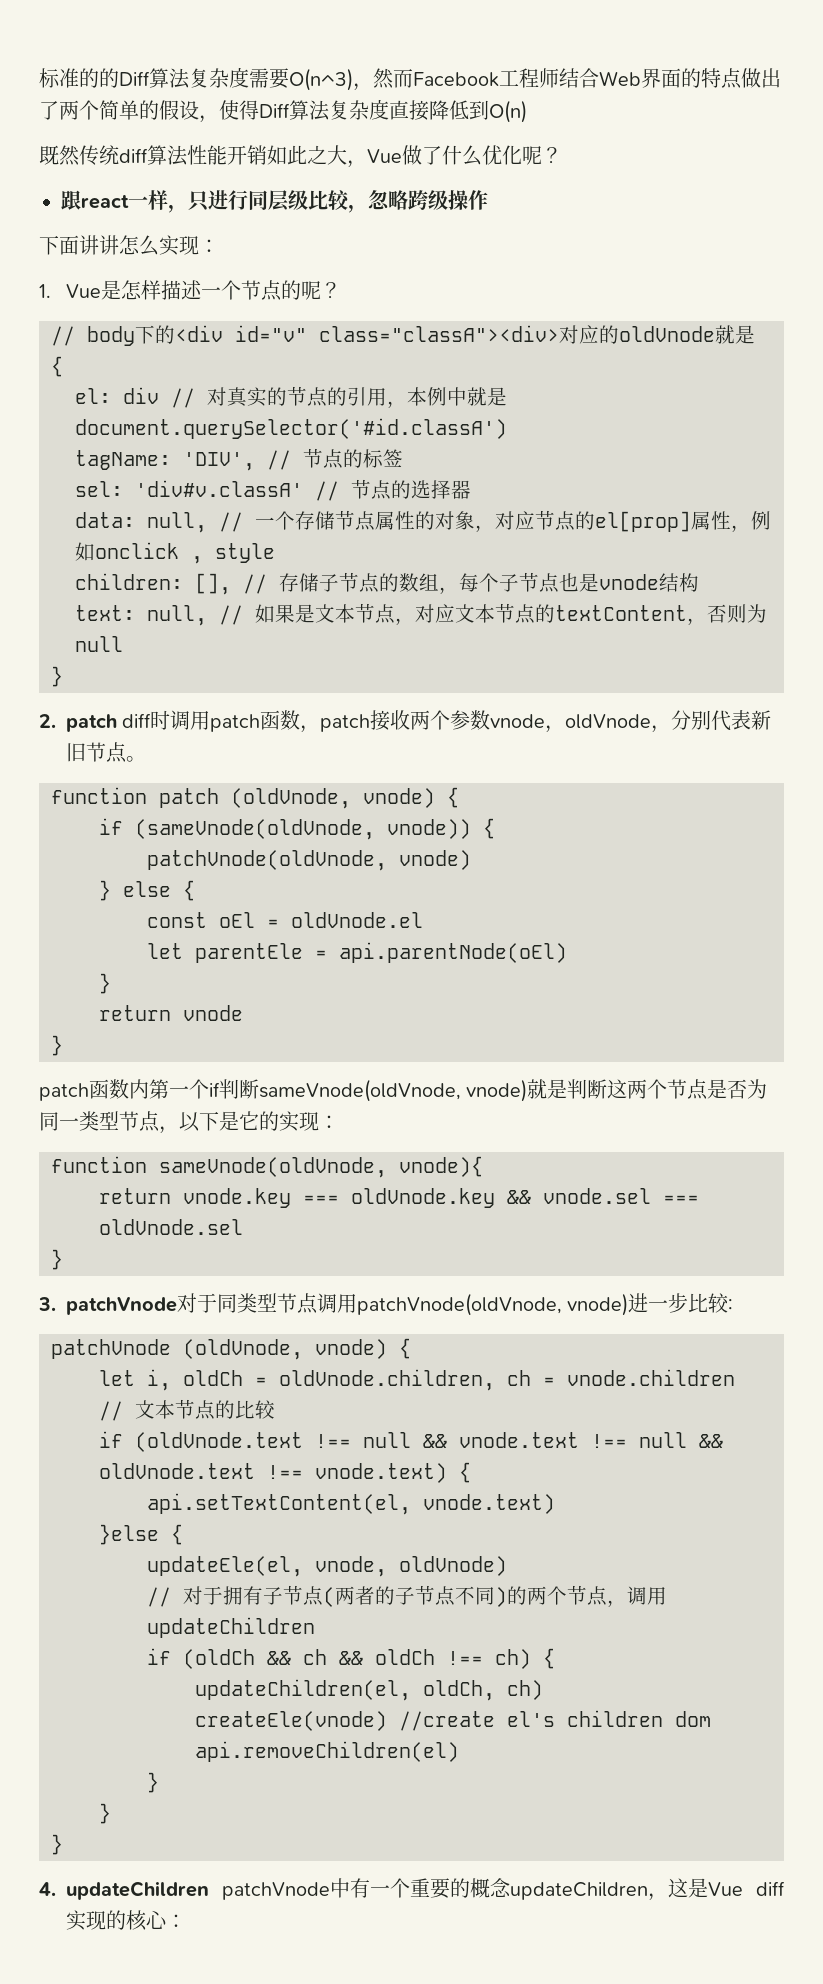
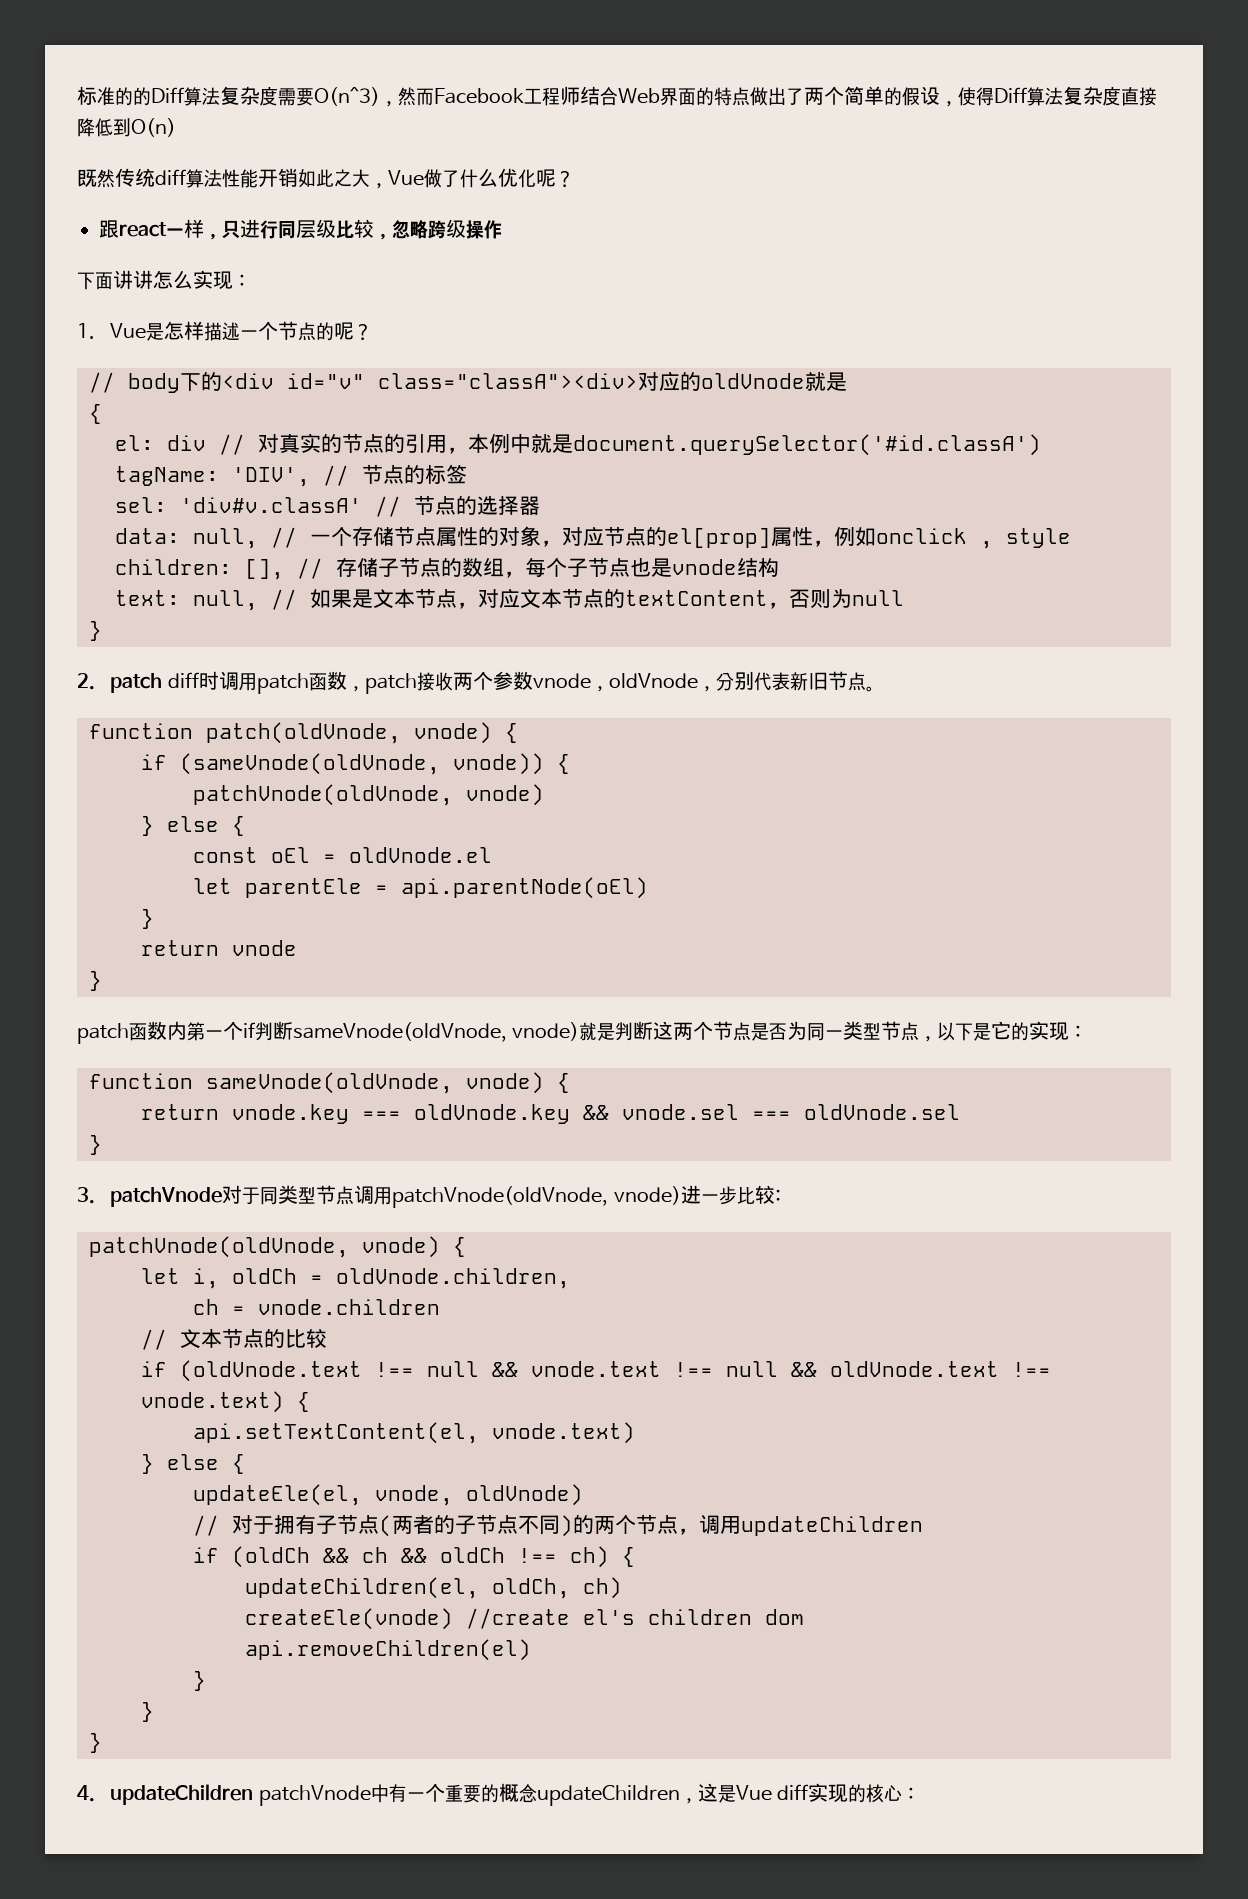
[159,788,351,809] patch (oldVnode, -> [206,722,401,744] patch(oldVnode,
[399,1156,483,1177] vnode){ -> [466,1072,570,1094] vnode) {
[51,1339,303,1360] patchVnode (oldVnode, -> [89,1236,349,1258] patchVnode(oldVnode,
(495, 1380) none -> (570, 1278) //
[99,1524,159,1545] }else -> [141,1454,219,1474] } else

